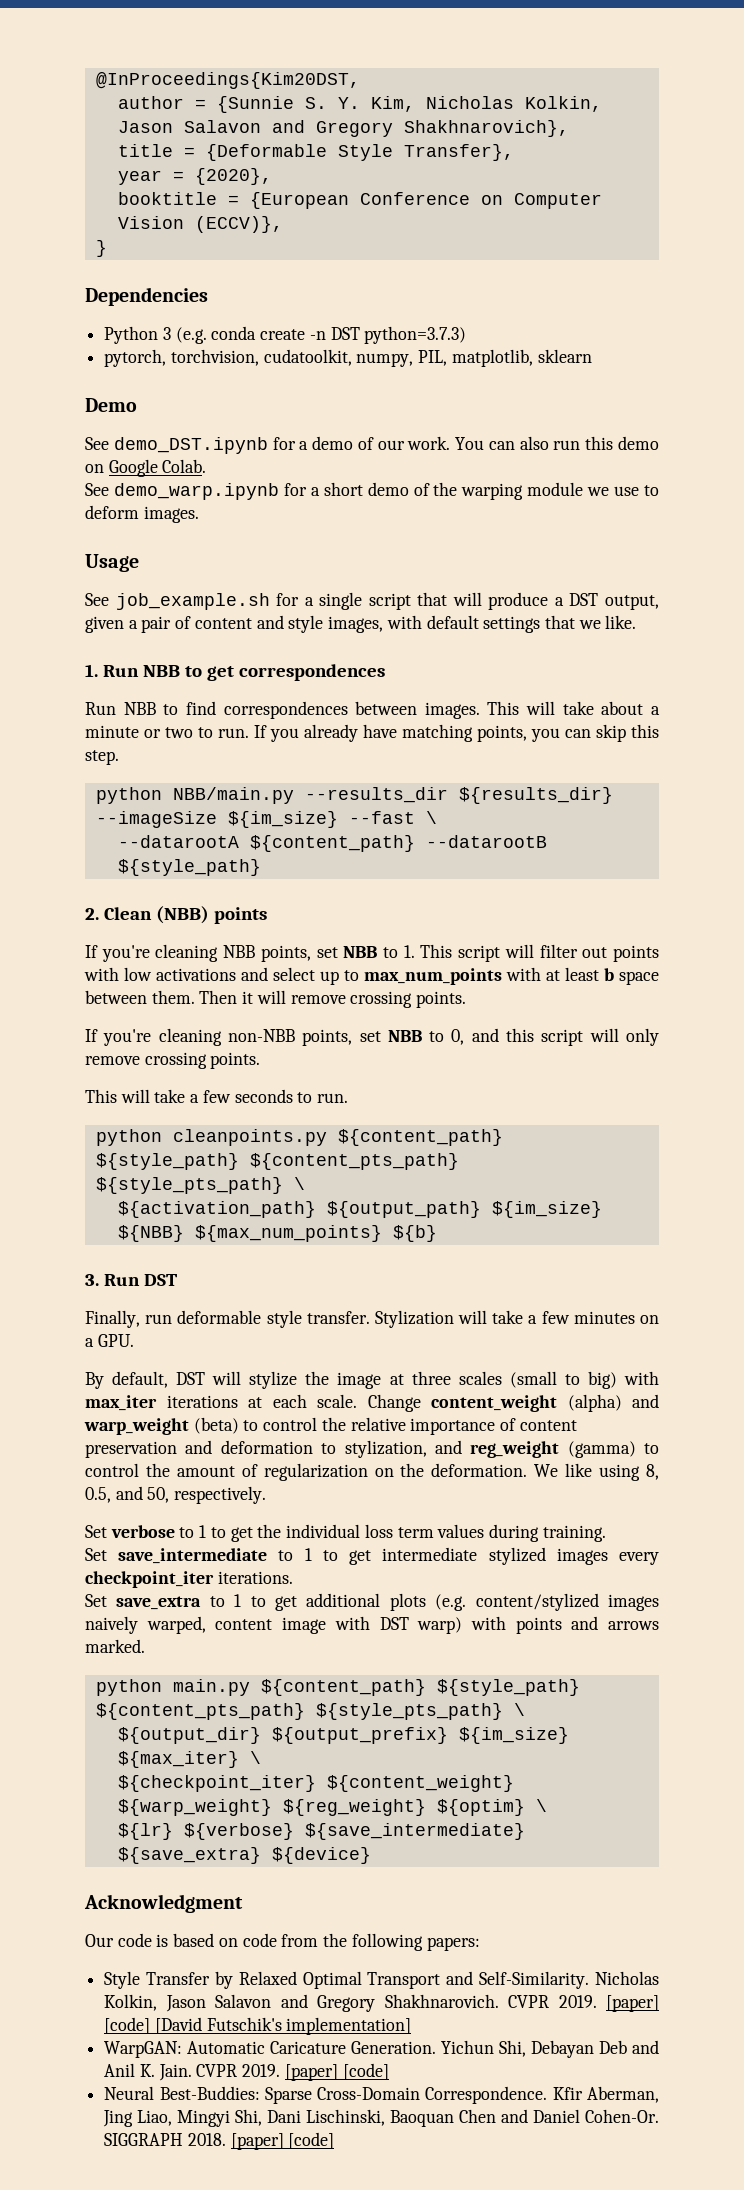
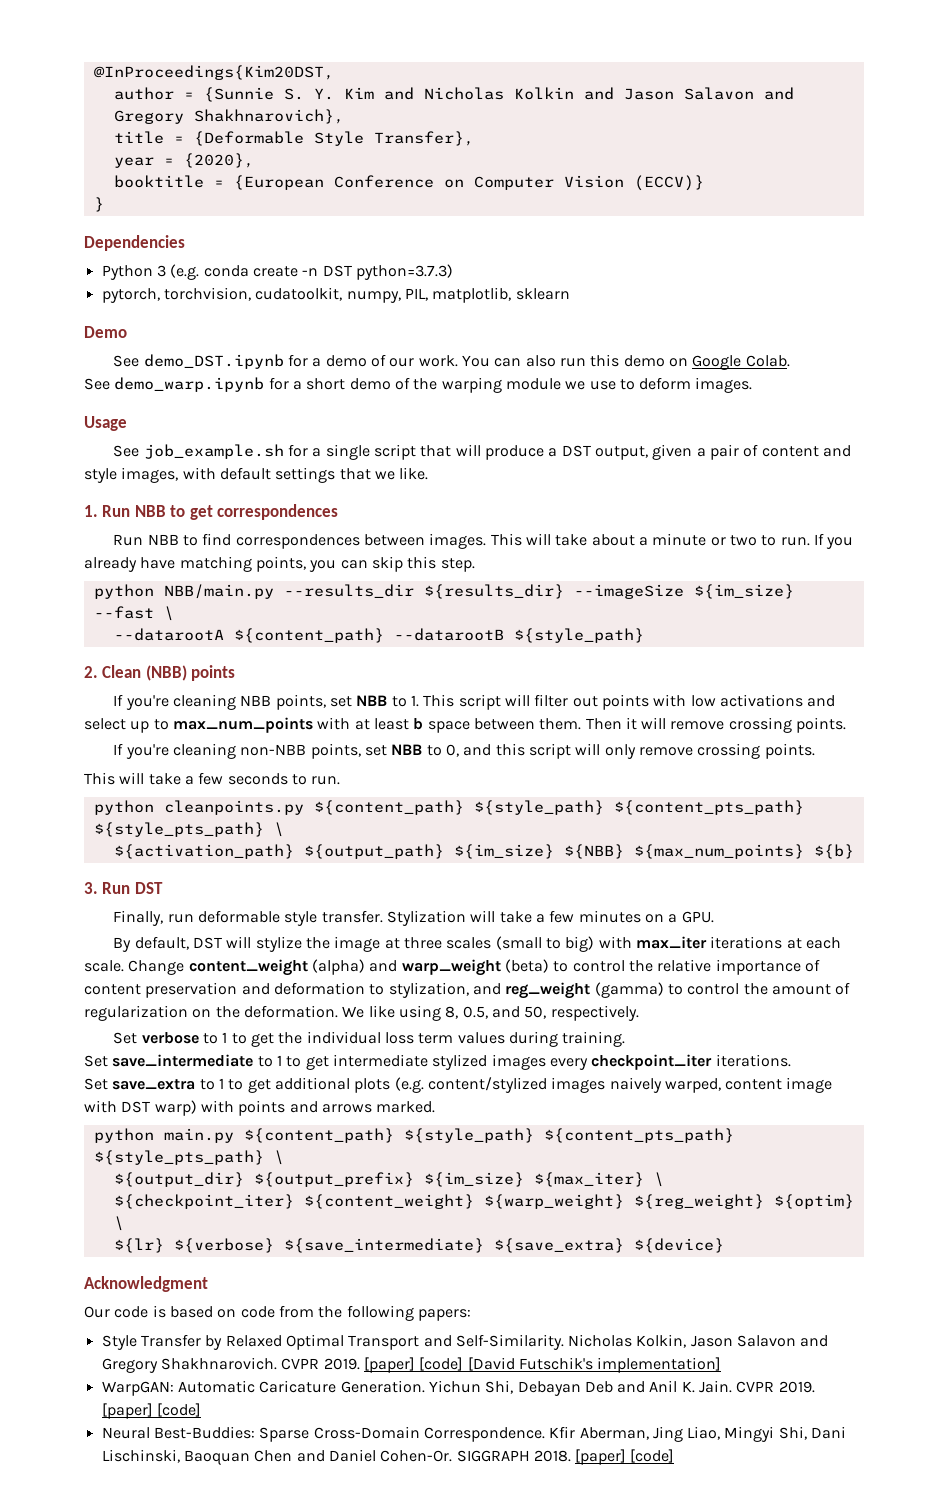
[370,96,602,112] Kim, Nicholas Kolkin, -> [343,87,614,100] Kim and Nicholas Kolkin and
[194,216,283,233] (ECCV)}, -> [633,175,704,191] (ECCV)}

